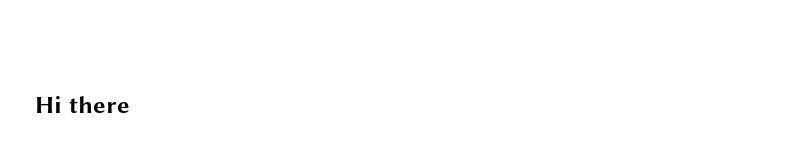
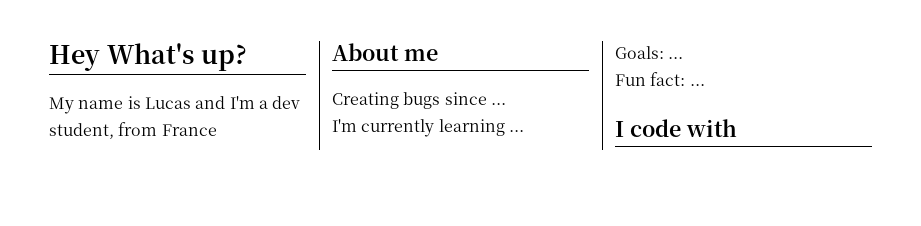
[35,96,130,113] Hi there -> [49,43,247,71] [49,96,301,114] [49,122,217,139] [332,43,438,61] [332,92,506,109] [332,119,524,137] [615,46,684,59] [615,72,705,86] [615,119,737,137] Hey What's up? // My name is Lucas and I'm a dev student, from France // About me // Creating bugs since ... // I'm currently learning ... // Goals: ... // Fun fact: ... // I code with

